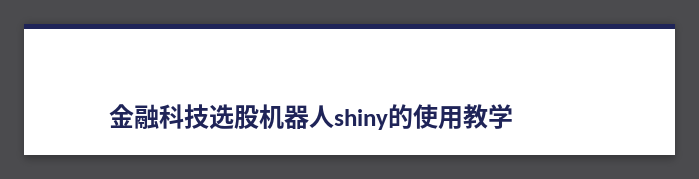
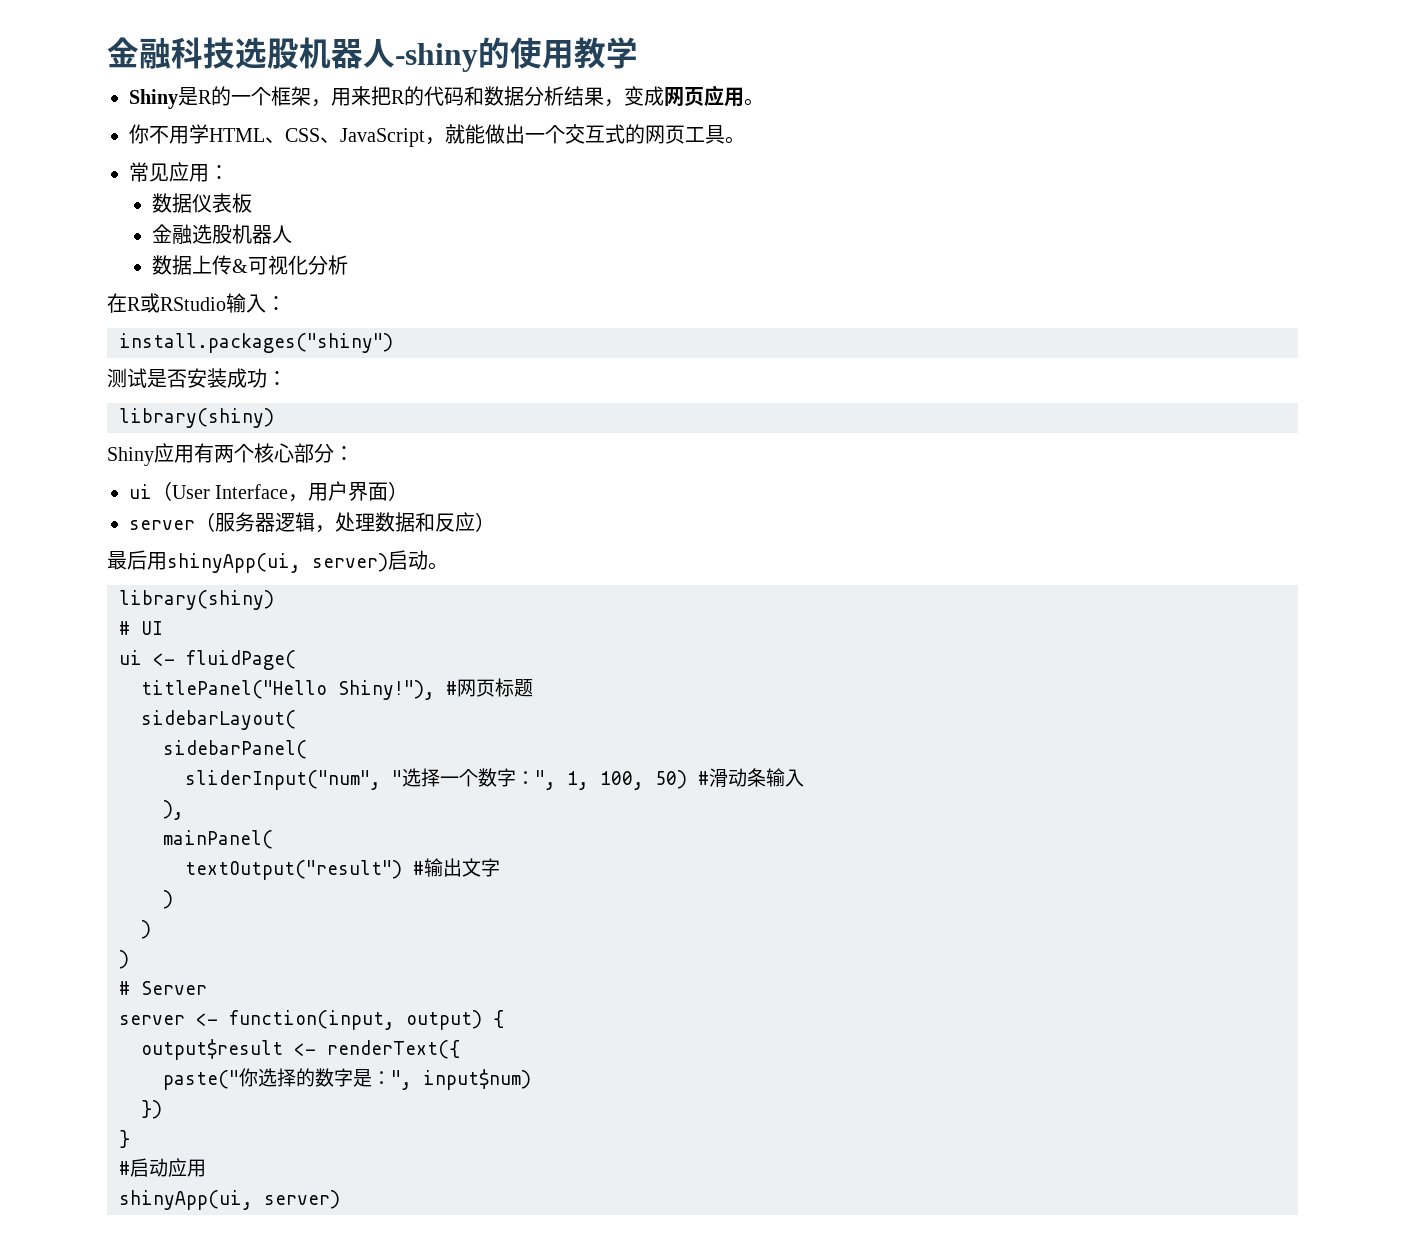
[334,109,388,130] shiny -> [395,43,478,72] -shiny
(513, 116) none -> [129,85,764,109] [129,124,745,147] [129,162,229,182] [152,193,253,213] [152,224,293,244] [152,255,349,275] [107,293,286,313] [119,333,393,353] [107,368,287,388] [119,408,274,428] [107,443,354,466] [129,481,409,502] [129,512,495,533] [107,550,448,573] [119,590,274,610] [119,621,163,635] [119,650,296,670] [141,678,533,700] [141,710,296,730] [163,740,307,759] [185,768,804,790] [163,800,184,820] [163,830,273,849] [185,858,500,880] [163,890,173,909] [141,920,151,939] [119,950,129,969] [119,981,207,995] [119,1010,504,1030] [141,1039,460,1060] [163,1068,531,1090] [141,1100,162,1119] [119,1130,130,1148] [119,1158,206,1177] [119,1190,340,1210] // Shiny是R的一个框架，用来把R的代码和数据分析结果，变成网页应用。 // 你不用学HTML、CSS、JavaScript，就能做出一个交互式的网页工具。 // 常见应用： // 数据仪表板 // 金融选股机器人 // 数据上传&可视化分析 // 在R或RStudio输入： // install.packages("shiny") // 测试是否安装成功： // library(shiny) // Shiny应用有两个核心部分： // ui（User Interface，用户界面） // server（服务器逻辑，处理数据和反应） // 最后用shinyApp(ui, server)启动。 // library(shiny) // # UI // ui <- fluidPage( // titlePanel("Hello Shiny!"), #网页标题 // sidebarLayout( // sidebarPanel( // sliderInput("num", "选择一个数字：", 1, 100, 50) #滑动条输入 // ), // mainPanel( // textOutput("result") #输出文字 // ) // ) // ) // # Server // server <- function(input, output) { // output$result <- renderText({ // paste("你选择的数字是：", input$num) // }) // } // #启动应用 // shinyApp(ui, server)

